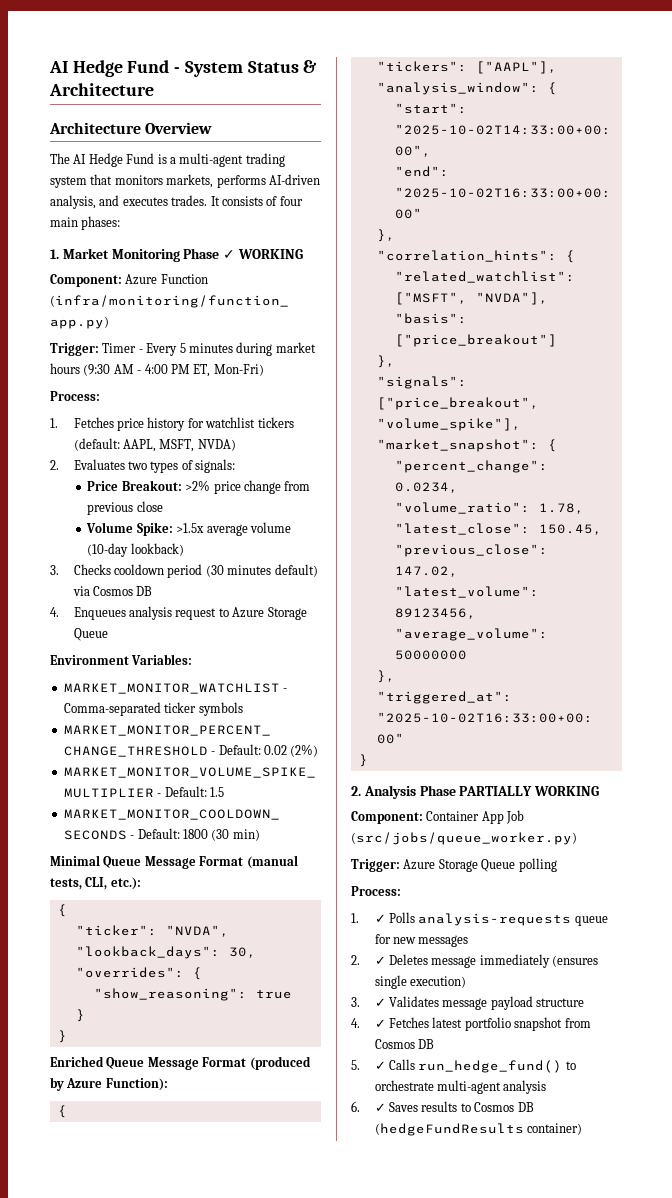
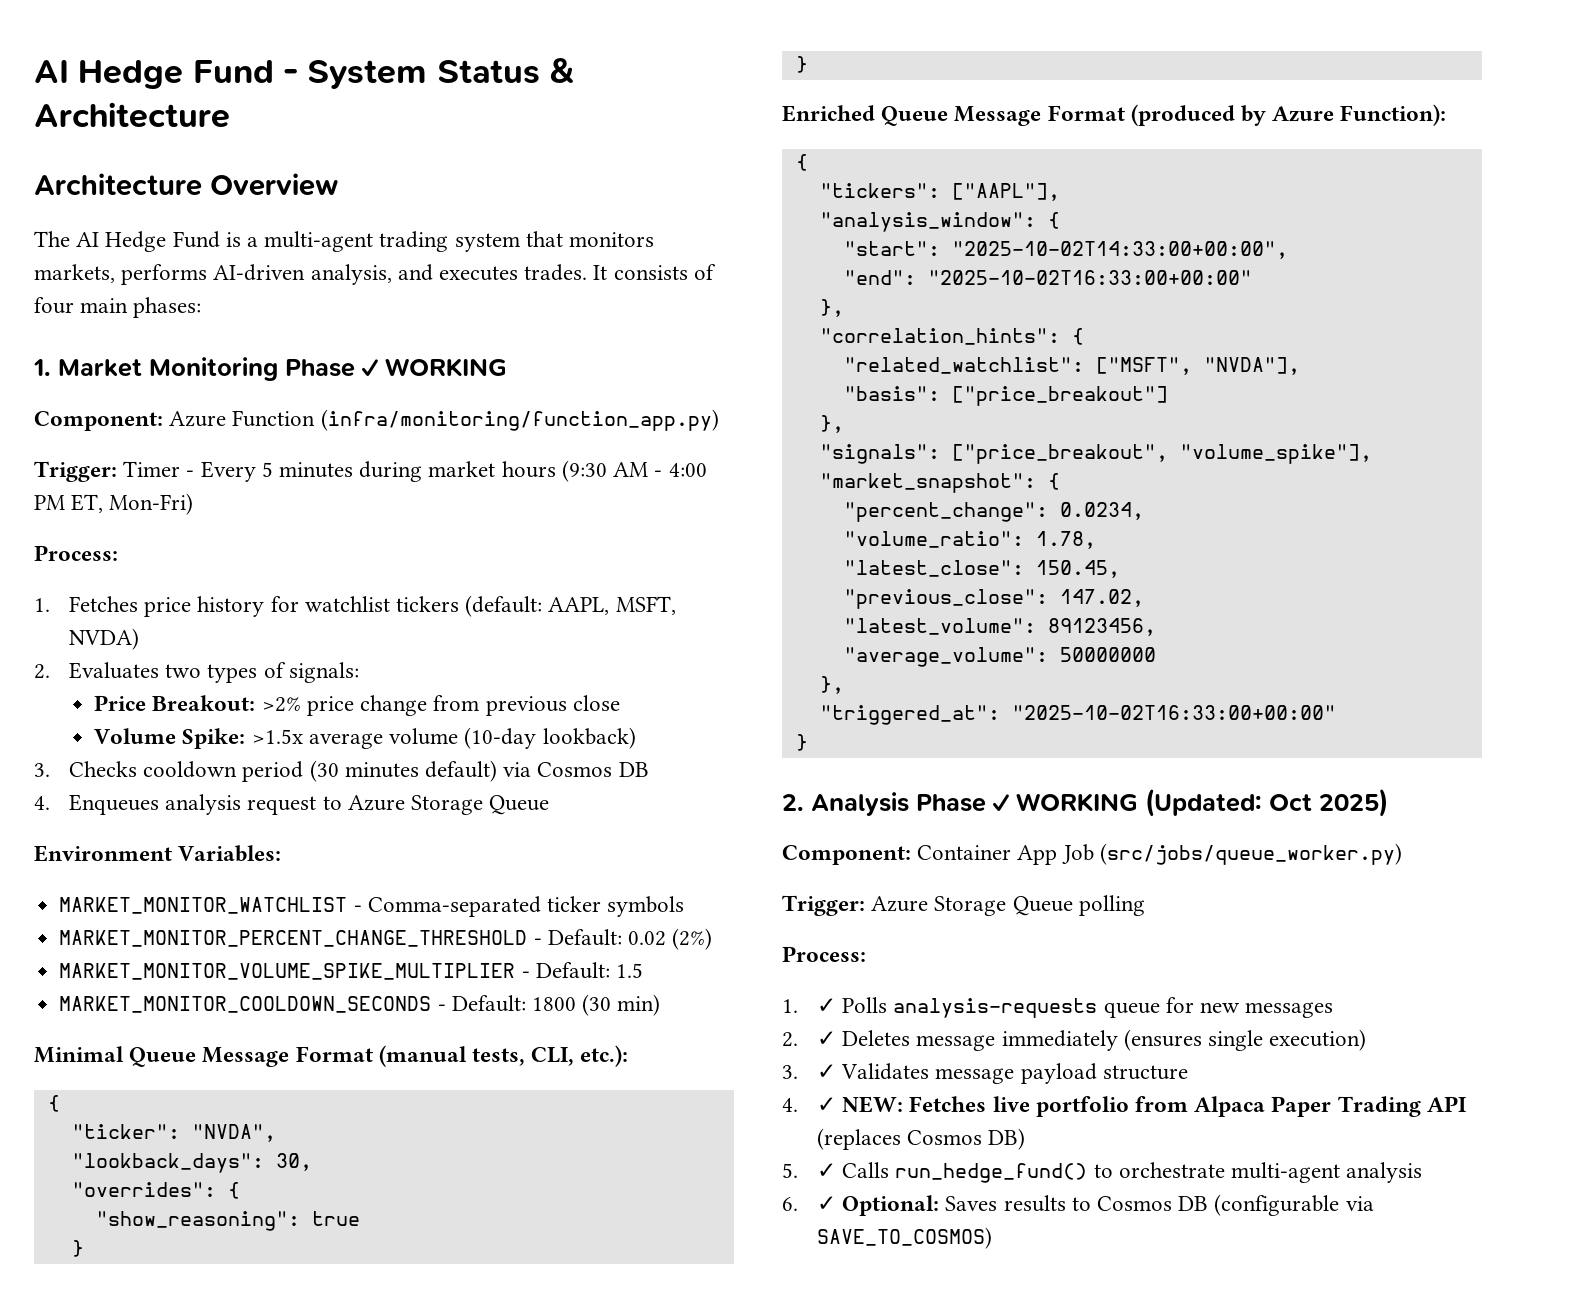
[459,786,600,796] PARTIALLY WORKING -> [993,788,1388,817] ✓ WORKING (Updated: Oct 2025)
[389,1017,591,1031] [374,1039,435,1049] Fetches latest portfolio snapshot from Cosmos DB -> [842,1096,1466,1117] [816,1128,1026,1150] NEW: Fetches live portfolio from Alpaca Paper Trading API (replaces Cosmos DB)
(386, 1107) none -> [842,1195,940,1216] Optional:
[374,1123,583,1136] (hedgeFundResults container) -> [1214,1194,1374,1216] [816,1227,992,1249] (configurable via SAVE_TO_COSMOS)

